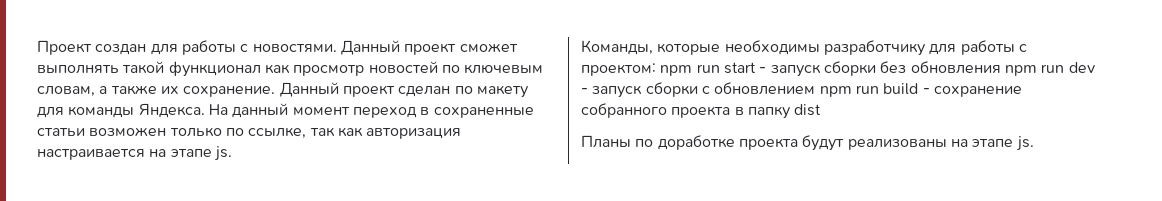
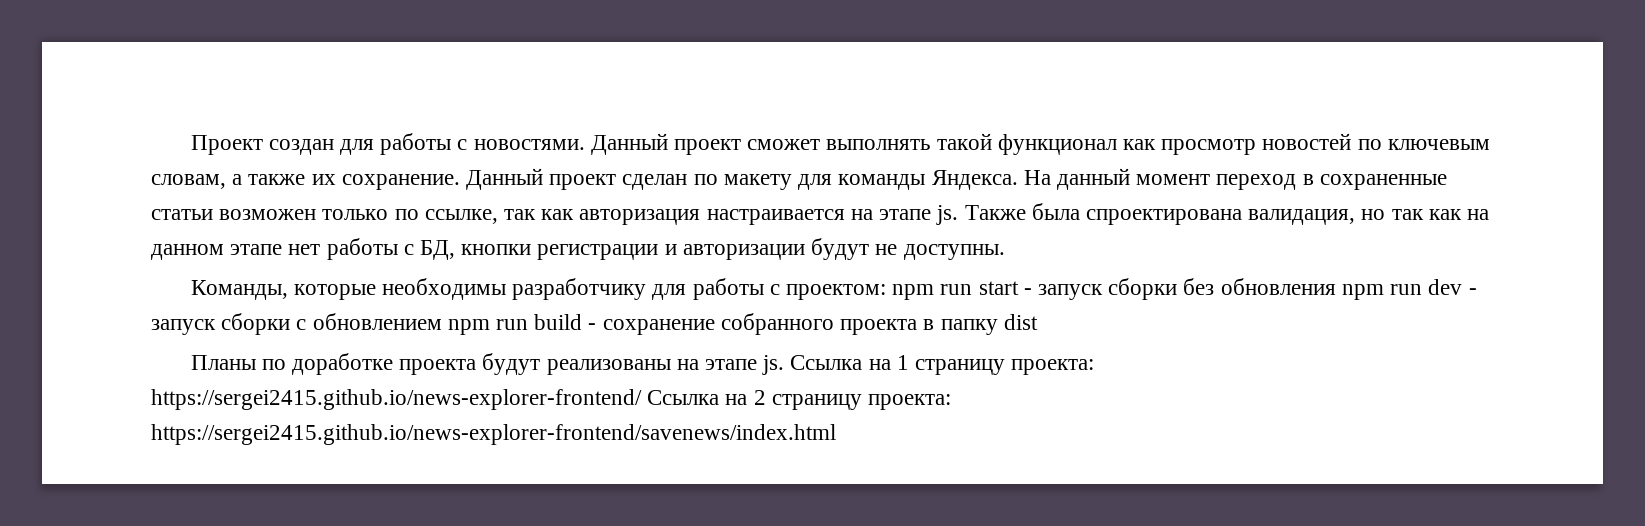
(232, 153) none -> [964,203,1489,225] [151,238,1005,260] Также была спроектирована валидация, но так как на данном этапе нет работы с БД, кнопки регистрации и авторизации будут не доступны.
(1034, 143) none -> [790,355,1095,375] [151,389,952,410] [151,424,836,445] Ссылка на 1 страницу проекта: https://sergei2415.github.io/news-explorer-frontend/ Ссылка на 2 страницу проекта: https://sergei2415.github.io/news-explorer-frontend/savenews/index.html

